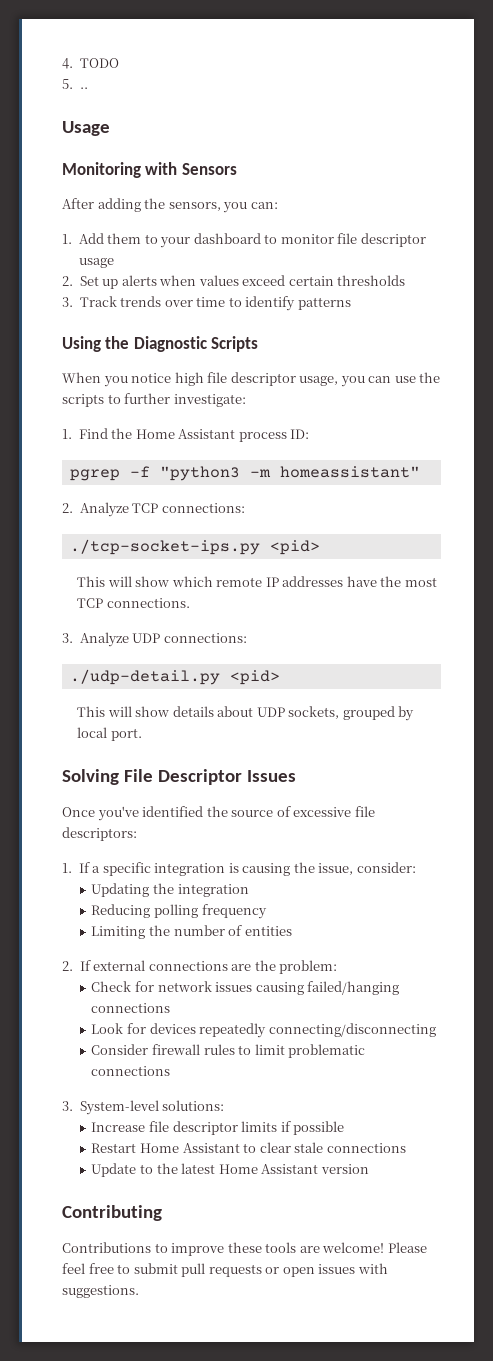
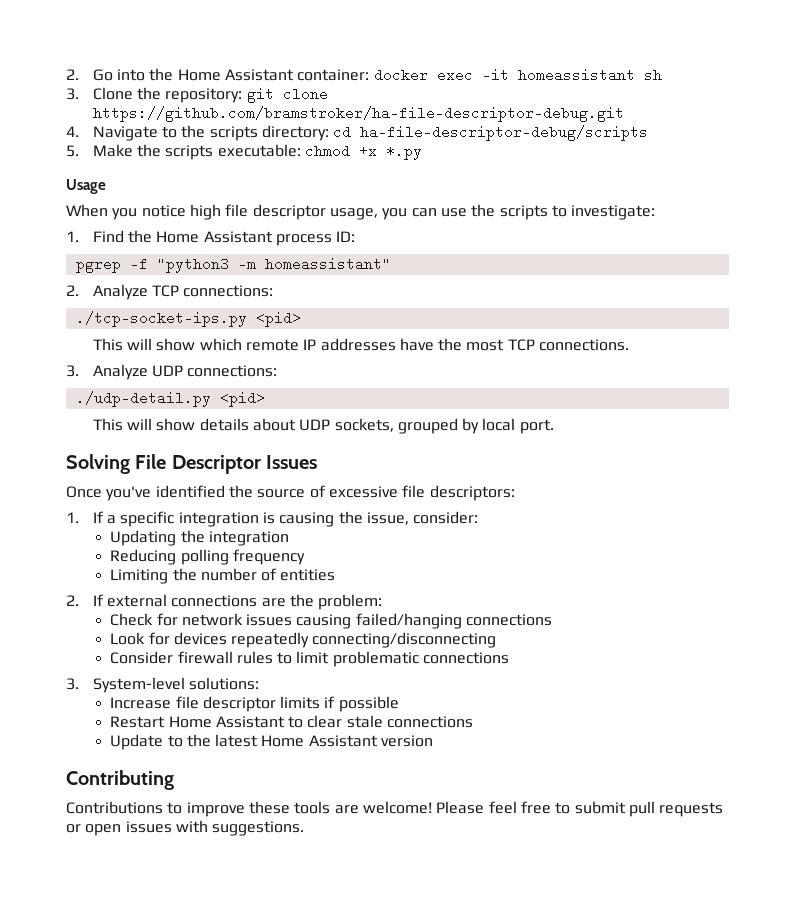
[62,58,119,69] [62,79,88,89] [62,121,110,136] [62,162,237,178] [62,198,278,213] [62,233,426,248] [78,258,114,268] [62,275,406,289] [62,296,351,311] [62,336,259,352] 4. TODO // 5. .. // Usage // Monitoring with Sensors // After adding the sensors, you can: // 1. Add them to your dashboard to monitor file descriptor usage // 2. Set up alerts when values exceed certain thresholds // 3. Track trends over time to identify patterns // Using the Diagnostic Scripts -> [66,68,662,82] [66,87,328,103] [92,106,624,122] [66,125,649,141] [66,144,422,160] [66,179,106,194] 2. Go into the Home Assistant container: docker exec -it homeassistant sh // 3. Clone the repository: git clone https://github.com/bramstroker/ha-file-descriptor-debug.git // 4. Navigate to the scripts directory: cd ha-file-descriptor-debug/scripts // 5. Make the scripts executable: chmod +x *.py // Usage
[124,393,171,404] further -> (567, 211) none

